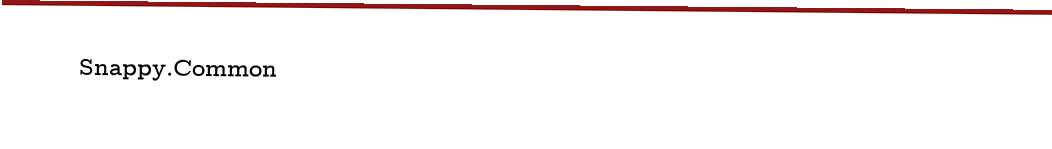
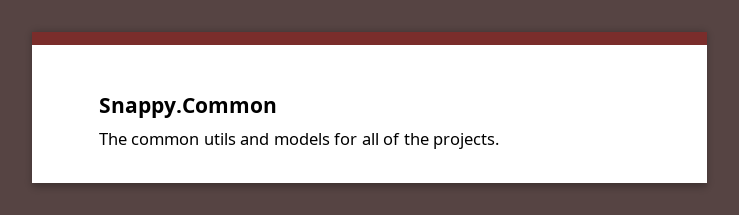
(278, 70) none -> [99,133,500,149] // The common utils and models for all of the projects.

